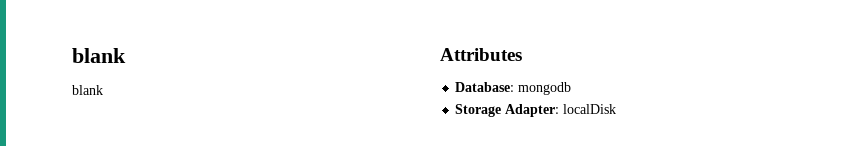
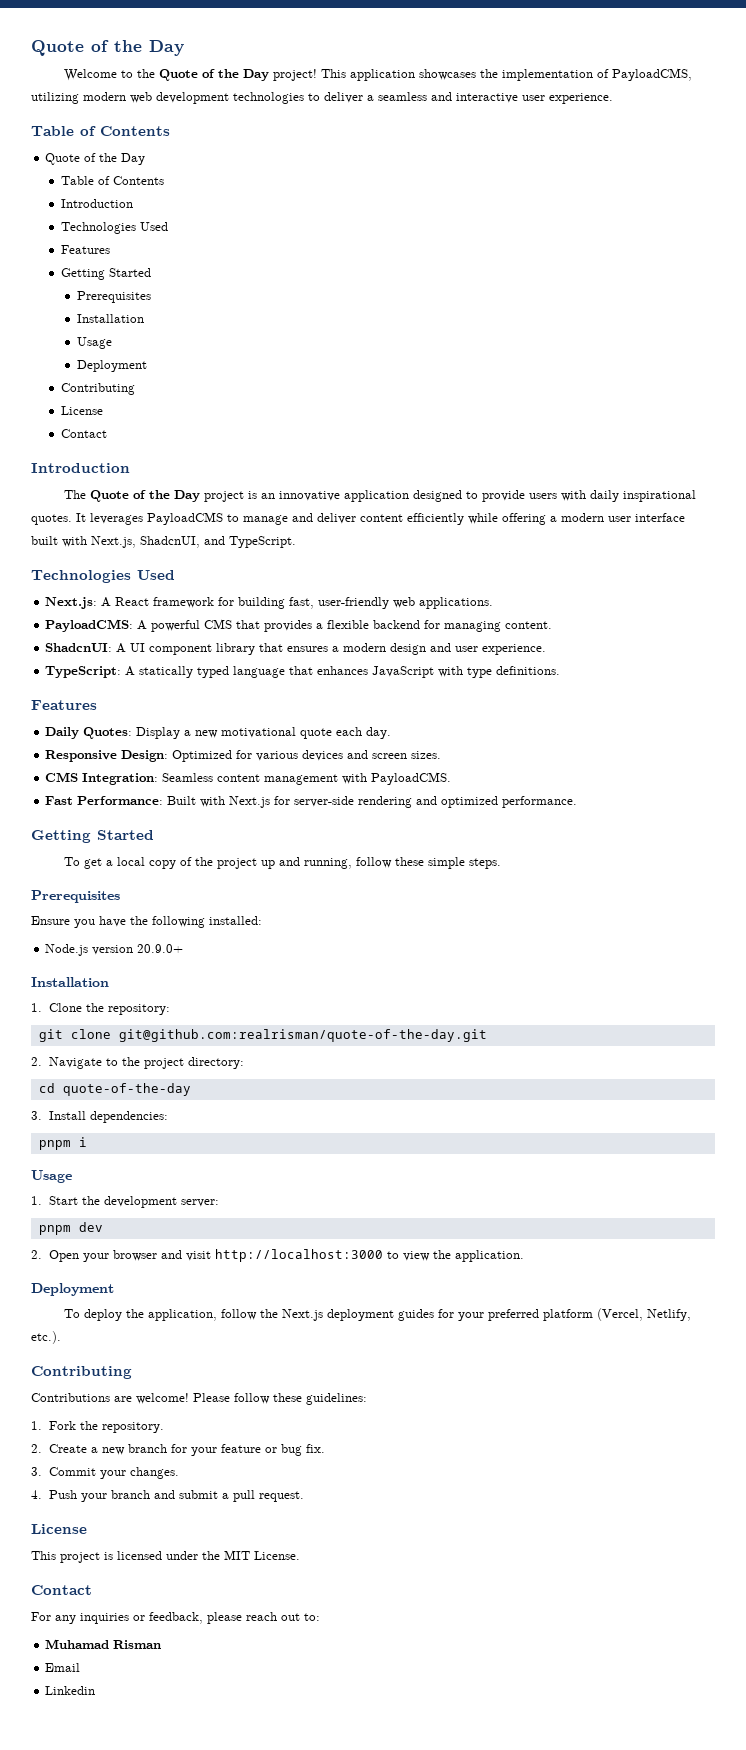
[72,48,126,63] [72,85,103,95] [440,48,522,61] [455,82,572,95] [455,104,617,117] blank // blank // Attributes // Database: mongodb // Storage Adapter: localDisk -> [31,40,184,56] [64,68,693,81] [31,92,613,104] [31,126,170,136] [45,153,146,165] [60,176,164,185] [60,199,133,208] [60,222,168,234] [60,245,110,254] [60,268,151,280] [76,291,151,303] [76,314,144,323] [76,337,112,349] [76,360,147,372] [60,383,135,395] [60,406,103,415] [60,429,107,438] [31,463,130,473] [64,490,697,502] [31,512,685,525] [31,536,296,548] [31,570,175,583] [45,597,494,609] [45,619,553,632] [45,643,547,655] [45,666,561,678] [31,700,97,710] [45,727,392,739] [45,750,442,762] [45,772,452,785] [45,796,578,808] [31,830,154,843] [64,857,502,869] [31,890,120,903] [31,916,262,928] [45,944,184,956] [31,977,109,987] [31,1003,170,1015] [38,1029,487,1042] [31,1057,244,1069] [38,1083,191,1096] [31,1111,168,1123] [38,1137,87,1150] [31,1170,72,1183] [31,1196,219,1208] [38,1222,103,1235] [31,1249,524,1262] [31,1283,114,1296] [64,1308,692,1321] [31,1331,61,1344] [31,1366,132,1379] [31,1393,367,1405] [31,1421,164,1433] [31,1444,325,1456] [31,1467,179,1479] [31,1490,304,1502] [31,1524,87,1534] [31,1550,300,1563] [31,1585,92,1595] [31,1612,320,1624] [45,1639,162,1649] [45,1663,81,1672] [45,1686,96,1695] Quote of the Day // Welcome to the Quote of the Day project! This application showcases the implementation of PayloadCMS, utilizing modern web development technologies to deliver a seamless and interactive user experience. // Table of Contents // Quote of the Day // Table of Contents // Introduction // Technologies Used // Features // Getting Started // Prerequisites // Installation // Usage // Deployment // Contributing // License // Contact // Introduction // The Quote of the Day project is an innovative application designed to provide users with daily inspirational quotes. It leverages PayloadCMS to manage and deliver content efficiently while offering a modern user interface built with Next.js, ShadcnUI, and TypeScript. // Technologies Used // Next.js: A React framework for building fast, user-friendly web applications. // PayloadCMS: A powerful CMS that provides a flexible backend for managing content. // ShadcnUI: A UI component library that ensures a modern design and user experience. // TypeScript: A statically typed language that enhances JavaScript with type definitions. // Features // Daily Quotes: Display a new motivational quote each day. // Responsive Design: Optimized for various devices and screen sizes. // CMS Integration: Seamless content management with PayloadCMS. // Fast Performance: Built with Next.js for server-side rendering and optimized performance. // Getting Started // To get a local copy of the project up and running, follow these simple steps. // Prerequisites // Ensure you have the following installed: // Node.js version 20.9.0+ // Installation // 1. Clone the repository: // git clone git@github.com:realrisman/quote-of-the-day.git // 2. Navigate to the project directory: // cd quote-of-the-day // 3. Install dependencies: // pnpm i // Usage // 1. Start the development server: // pnpm dev // 2. Open your browser and visit http://localhost:3000 to view the application. // Deployment // To deploy the application, follow the Next.js deployment guides for your preferred platform (Vercel, Netlify, etc.). // Contributing // Contributions are welcome! Please follow these guidelines: // 1. Fork the repository. // 2. Create a new branch for your feature or bug fix. // 3. Commit your changes. // 4. Push your branch and submit a pull request. // License // This project is licensed under the MIT License. // Contact // For any inquiries or feedback, please reach out to: // Muhamad Risman // Email // Linkedin

